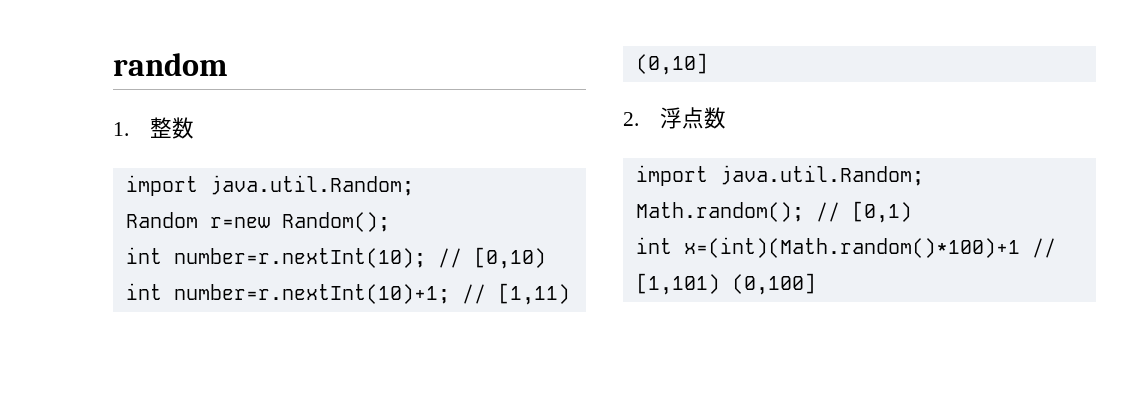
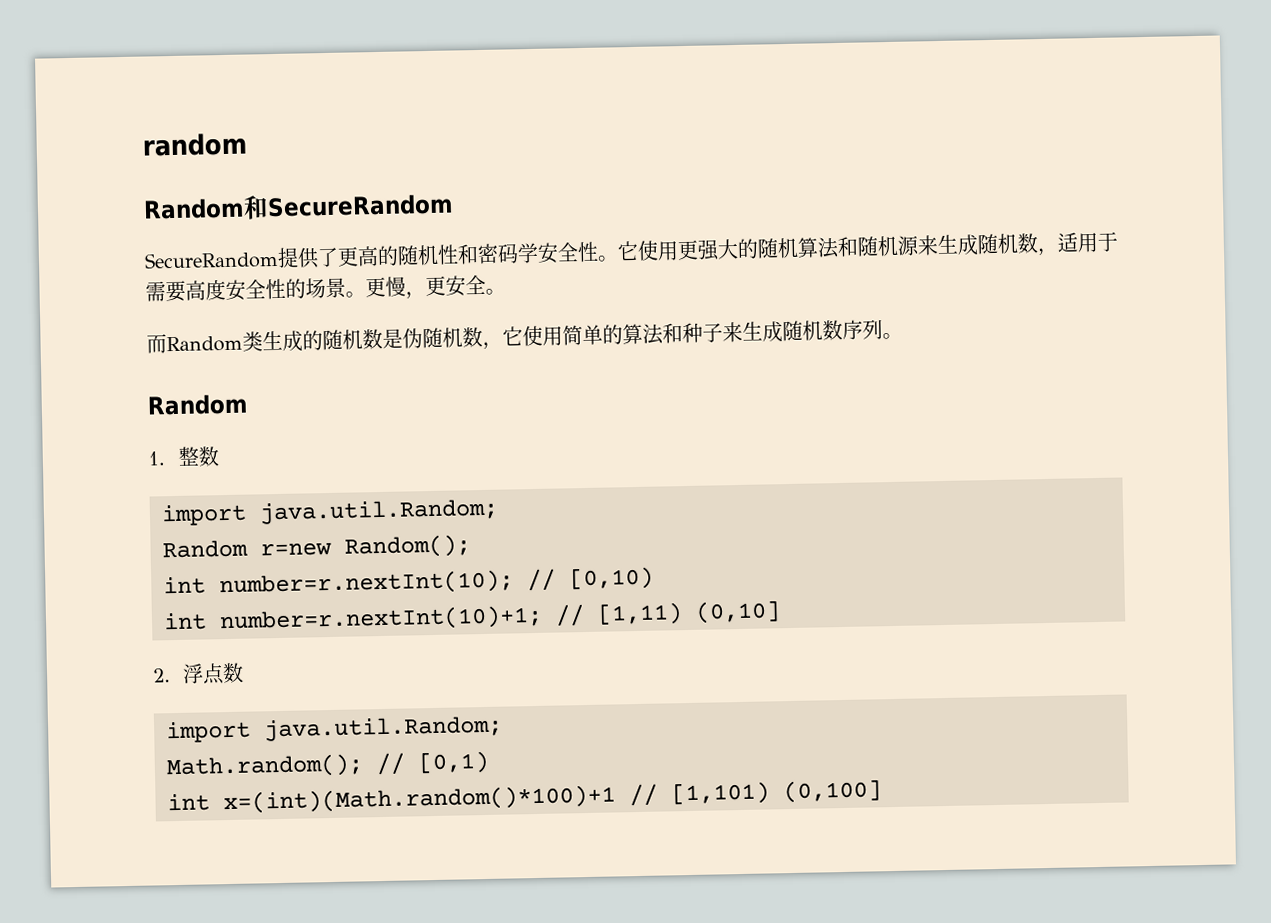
(228, 64) none -> [143,193,454,220] [144,231,1118,270] [145,274,506,303] [146,319,903,354] [147,393,248,416] // Random和SecureRandom // SecureRandom提供了更高的随机性和密码学安全性。它使用更强大的随机算法和随机源来生成随机数，适用于需要高度安全性的场景。更慢，更安全。 // 而Random类生成的随机数是伪随机数，它使用简单的算法和种子来生成随机数序列。 // Random

